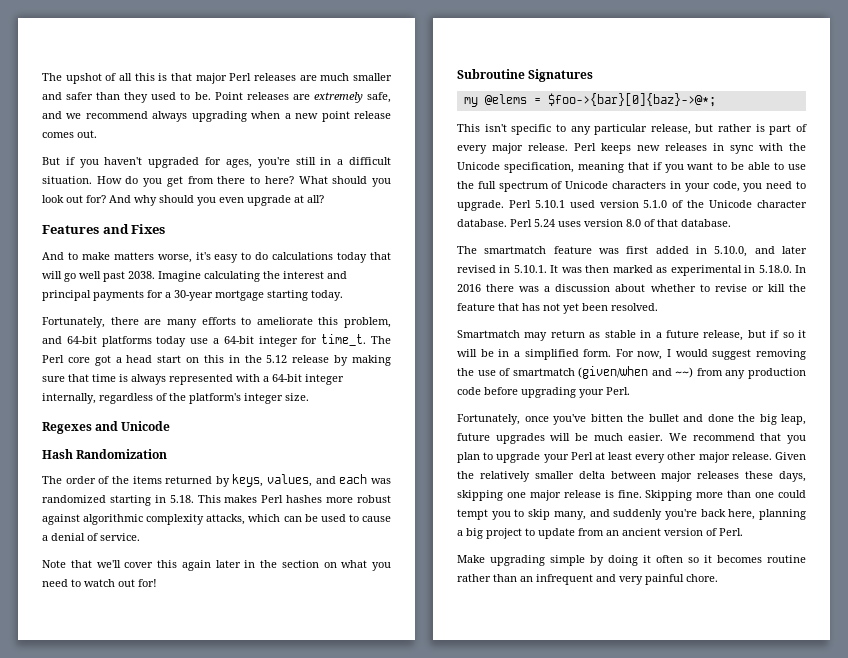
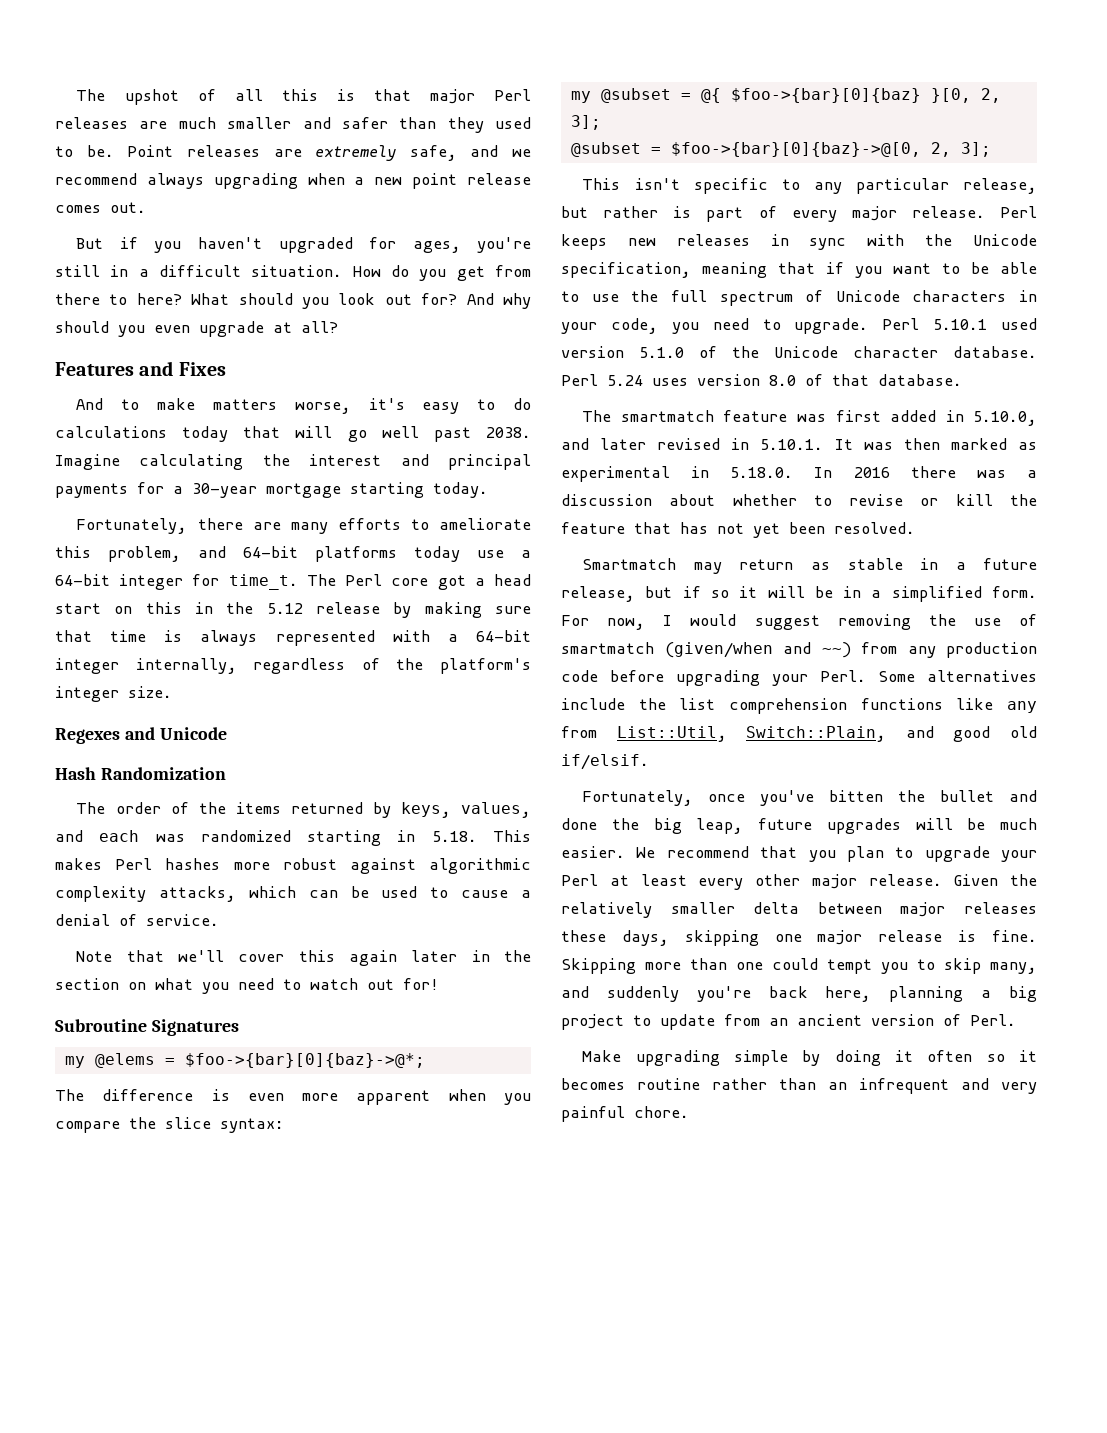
(716, 100) none -> [55,1089,531,1105] [55,1117,284,1133] [570,88,1001,103] [570,115,601,130] [570,142,991,157] // The difference is even more apparent when you compare the slice syntax: // my @subset = @{ $foo->{bar}[0]{baz} }[0, 2, 3]; // @subset = $foo->{bar}[0]{baz}->@[0, 2, 3];
(630, 391) none -> [878,670,1037,682] [561,698,1037,714] [561,726,1037,742] [561,754,649,770] Some alternatives include the list comprehension functions like any from List::Util, Switch::Plain, and good old if/elsif.

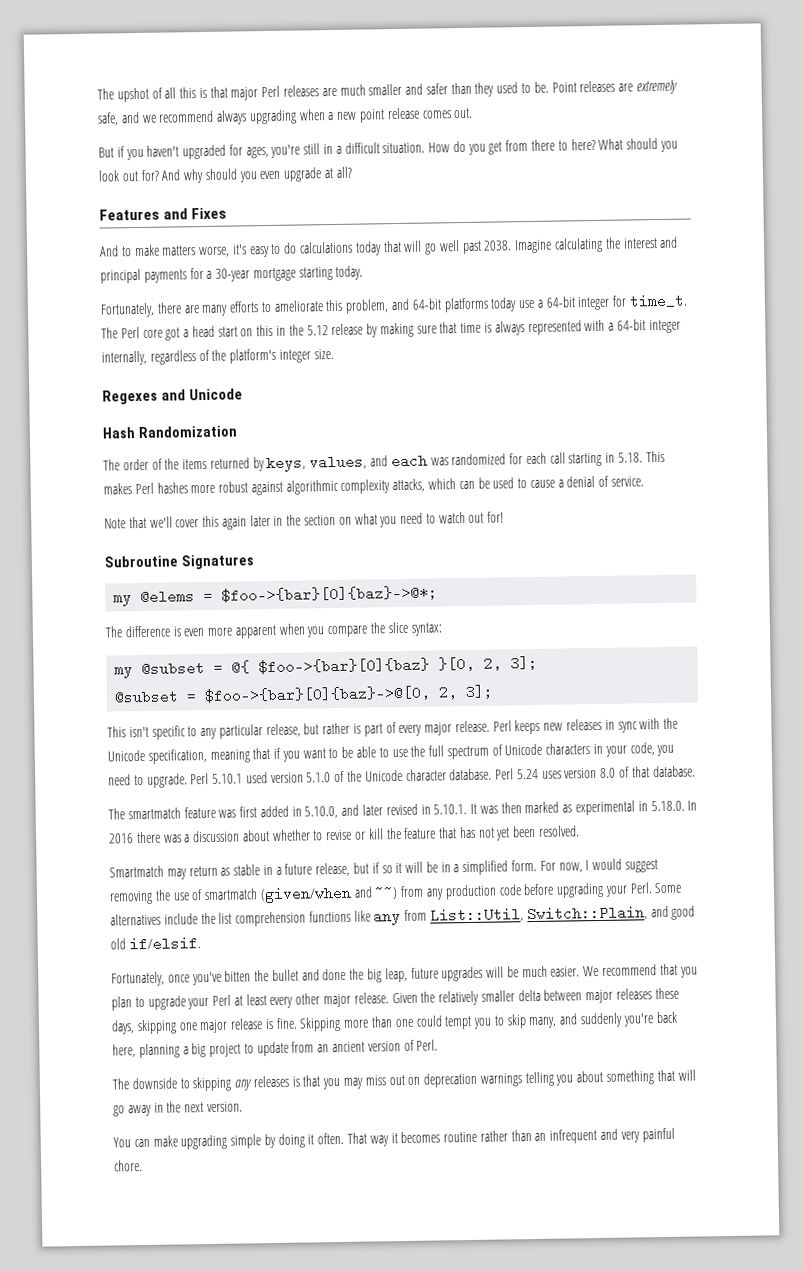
(291, 836) none -> [509,452,566,465] for each call
[582,1050,622,1062] Make -> [112,1069,696,1092] [113,1101,243,1117] [113,1135,178,1148] The downside to skipping any releases is that you may miss out on deprecation warnings telling you about something that will go away in the next version. // You can make
[927,1050,1005,1062] often so -> [317,1132,389,1147] often. That way

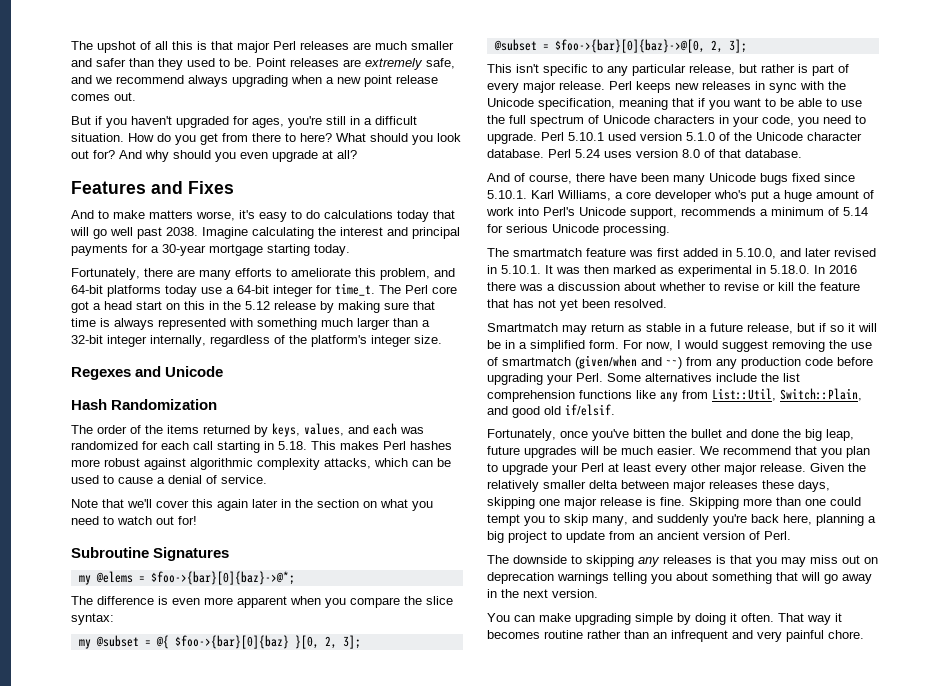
[608,319,646,331] a 64-bit -> [257,318,430,330] [71,335,103,344] something much larger than a 32-bit
(696, 771) none -> [487,173,855,185] [487,190,874,202] [486,207,868,219] [487,224,670,236] // And of course, there have been many Unicode bugs fixed since 5.10.1. Karl Williams, a core developer who's put a huge amount of work into Perl's Unicode support, recommends a minimum of 5.14 for serious Unicode processing.

